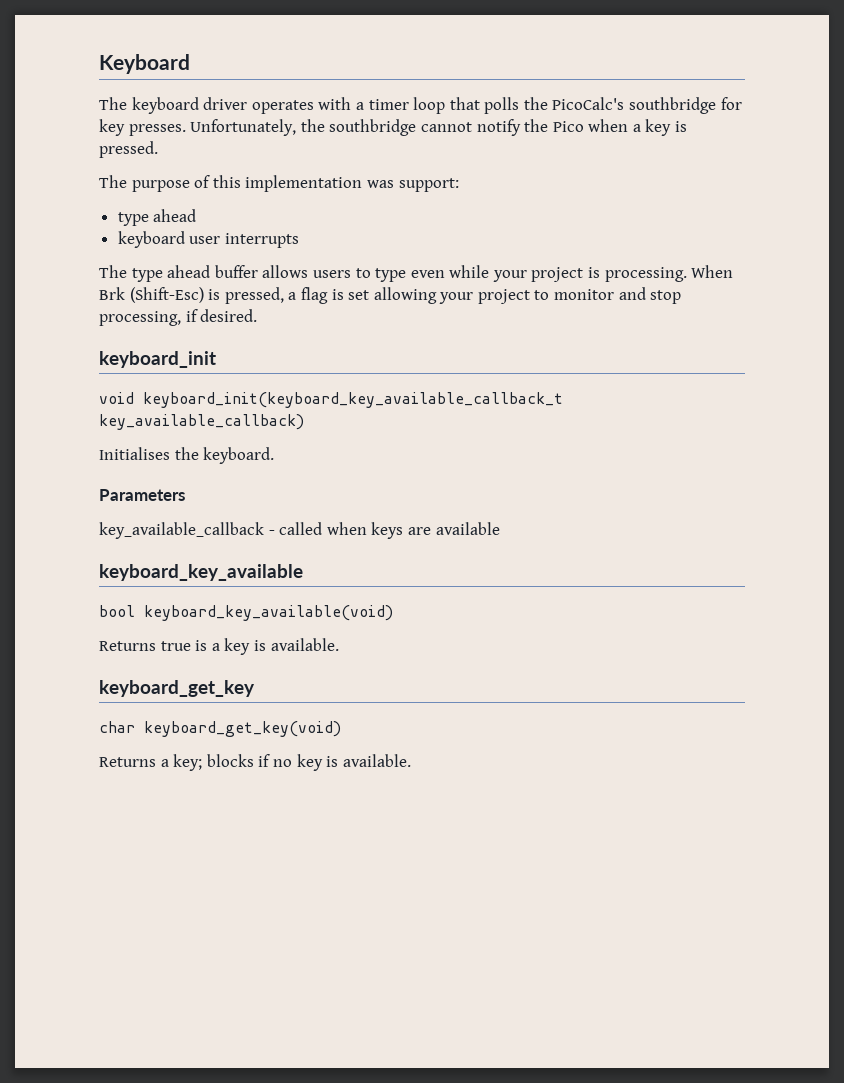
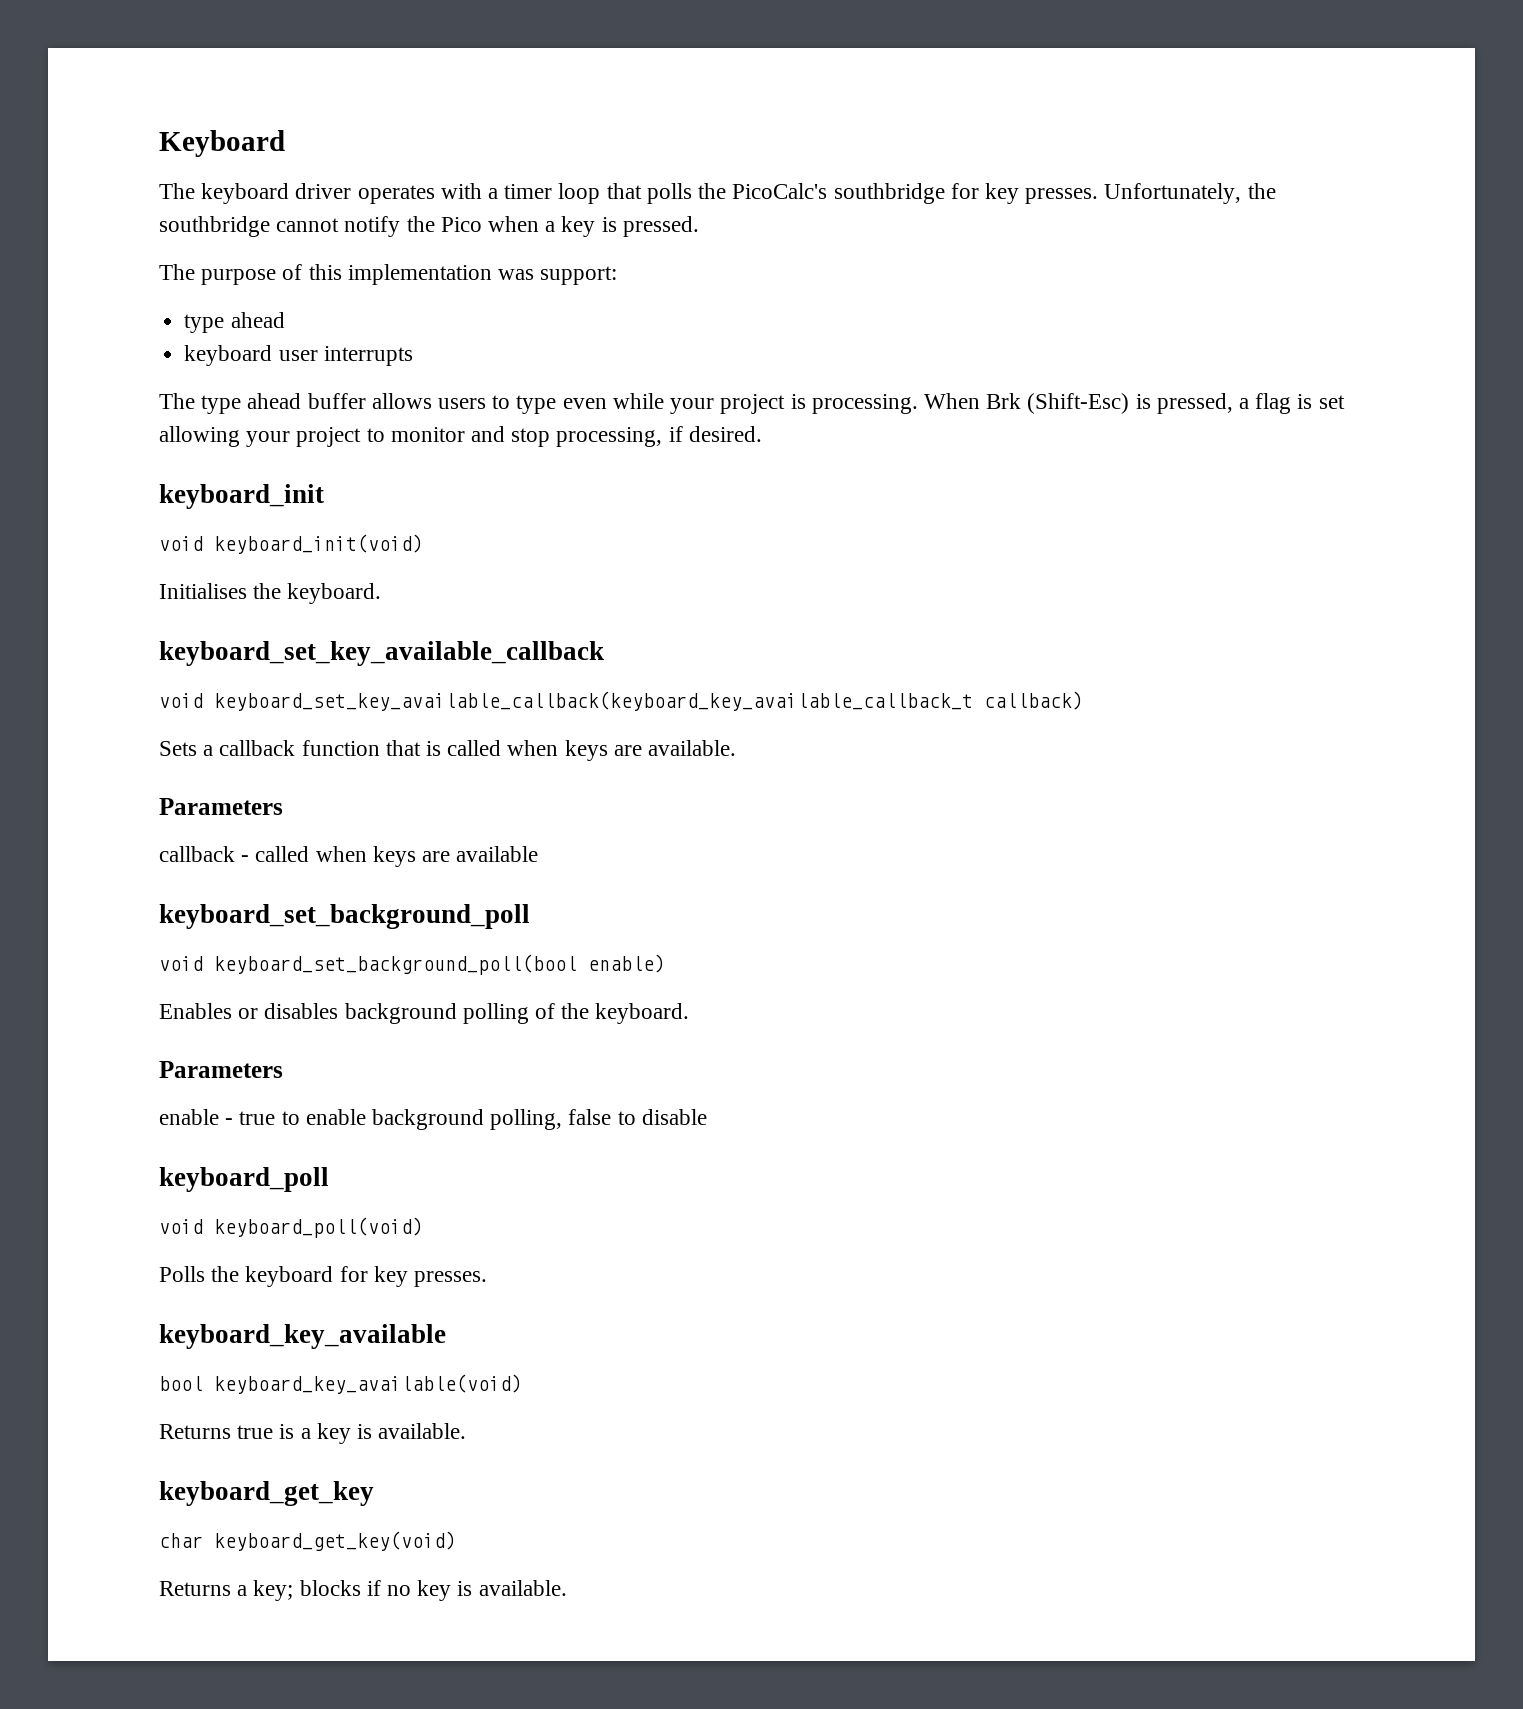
[143,392,563,408] [99,414,304,430] keyboard_init(keyboard_key_available_callback_t key_available_callback) -> [214,534,423,554] keyboard_init(void)
[99,489,185,501] [99,522,264,539] // Parameters // key_available_callback -> [159,641,604,666] [159,691,1083,711] [159,740,737,761] [159,798,283,815] [159,846,235,862] // keyboard_set_key_available_callback // void keyboard_set_key_available_callback(keyboard_key_available_callback_t callback) // Sets a callback function that is called when keys are available. // Parameters // callback
(500, 528) none -> [159,904,530,929] [159,954,665,975] [159,1003,690,1024] [159,1061,283,1078] [159,1109,707,1130] [159,1167,329,1192] [159,1217,423,1238] [159,1266,488,1287] // keyboard_set_background_poll // void keyboard_set_background_poll(bool enable) // Enables or disables background polling of the keyboard. // Parameters // enable - true to enable background polling, false to disable // keyboard_poll // void keyboard_poll(void) // Polls the keyboard for key presses.

